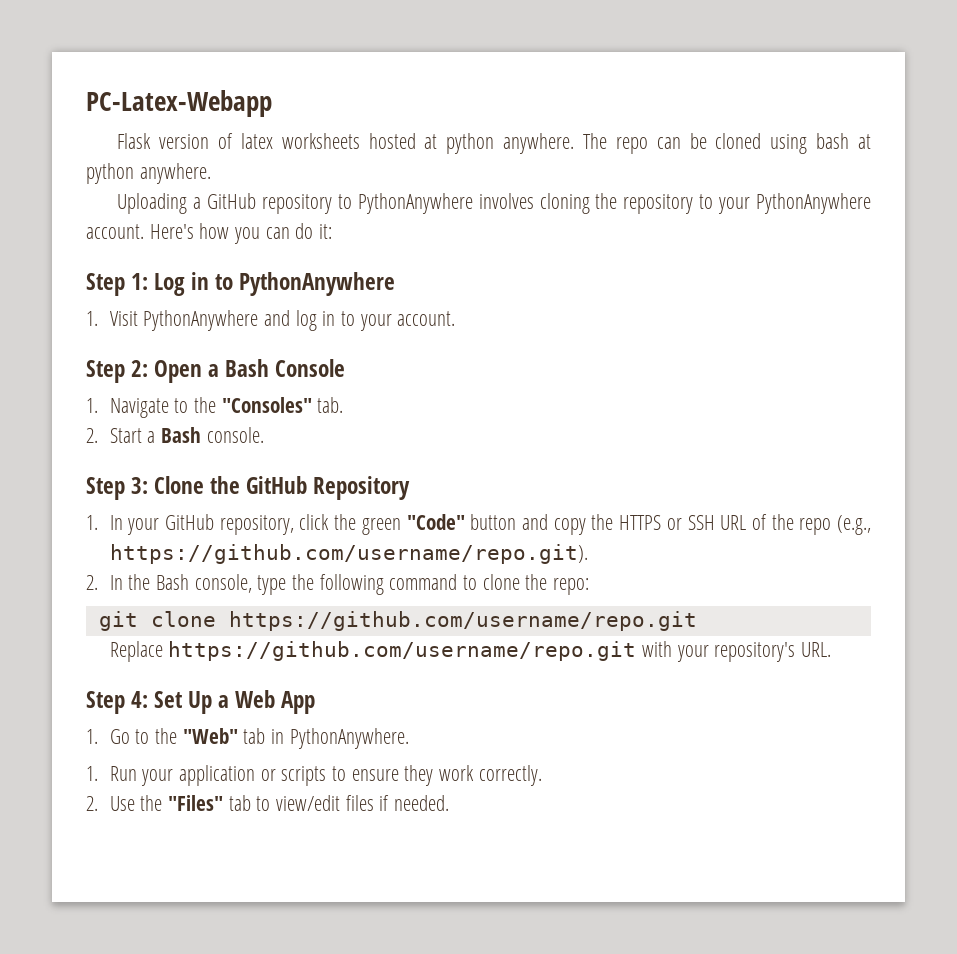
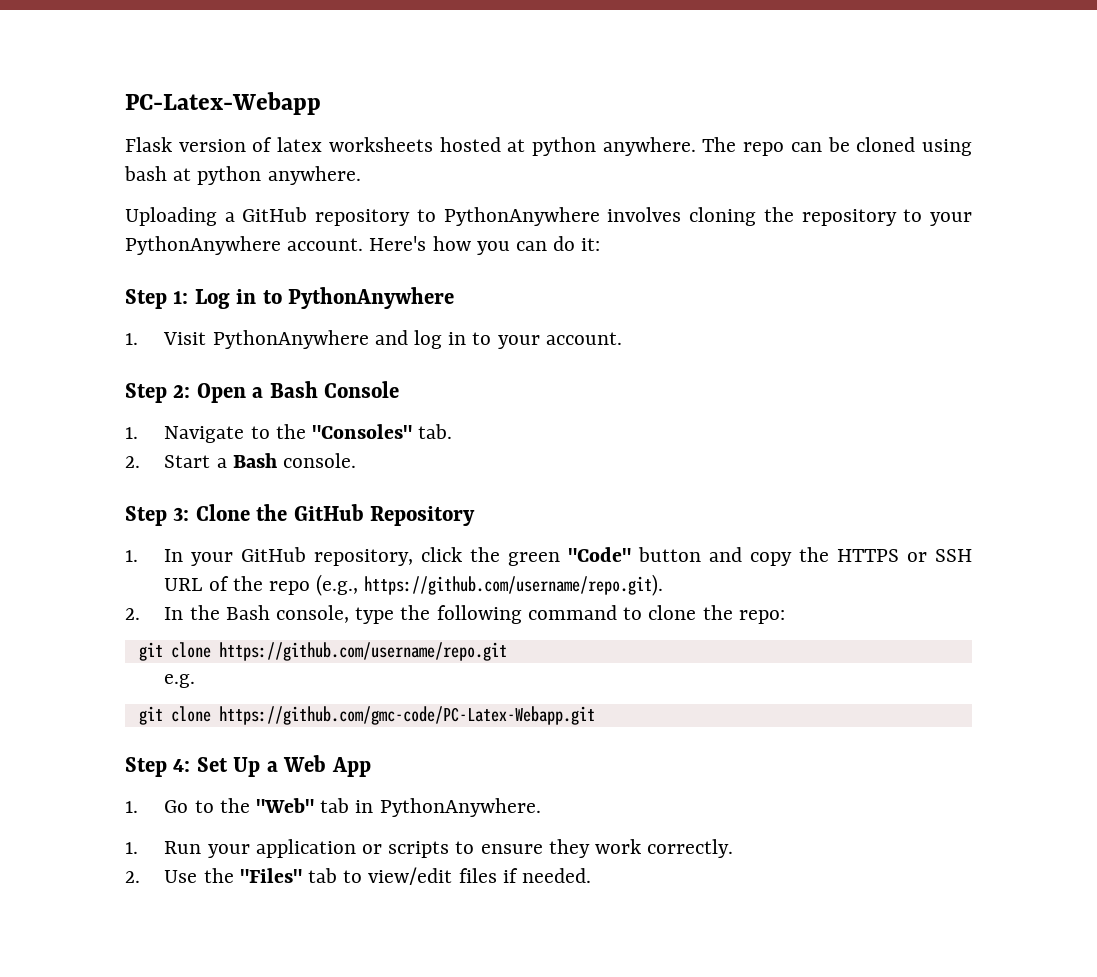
[109,641,832,662] Replace https://github.com/username/repo.git with your repository's URL. -> [164,674,196,688] [138,706,595,725] e.g. // git clone https://github.com/gmc-code/PC-Latex-Webapp.git

